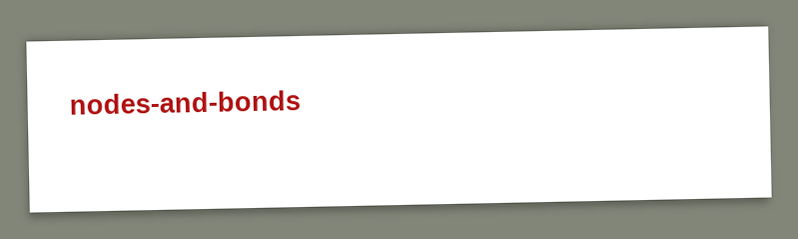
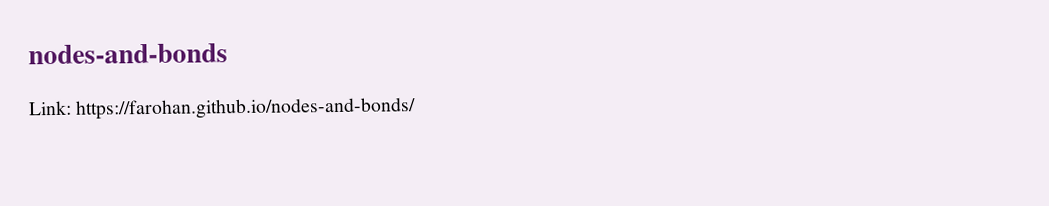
(301, 102) none -> [28,97,417,120] // Link: https://farohan.github.io/nodes-and-bonds/

